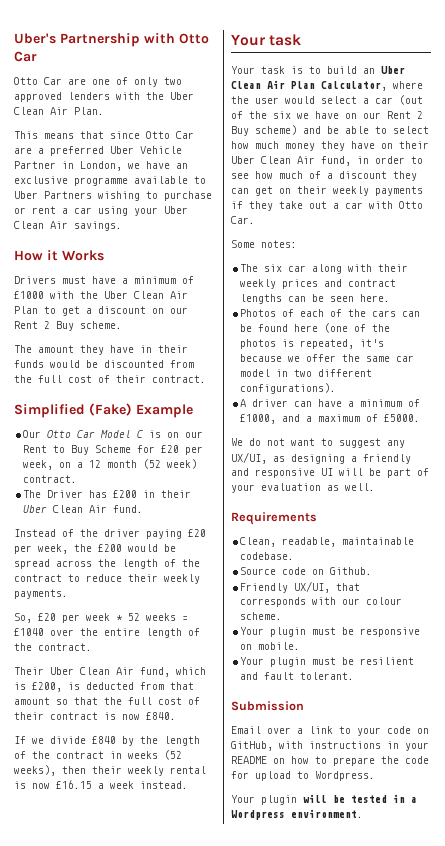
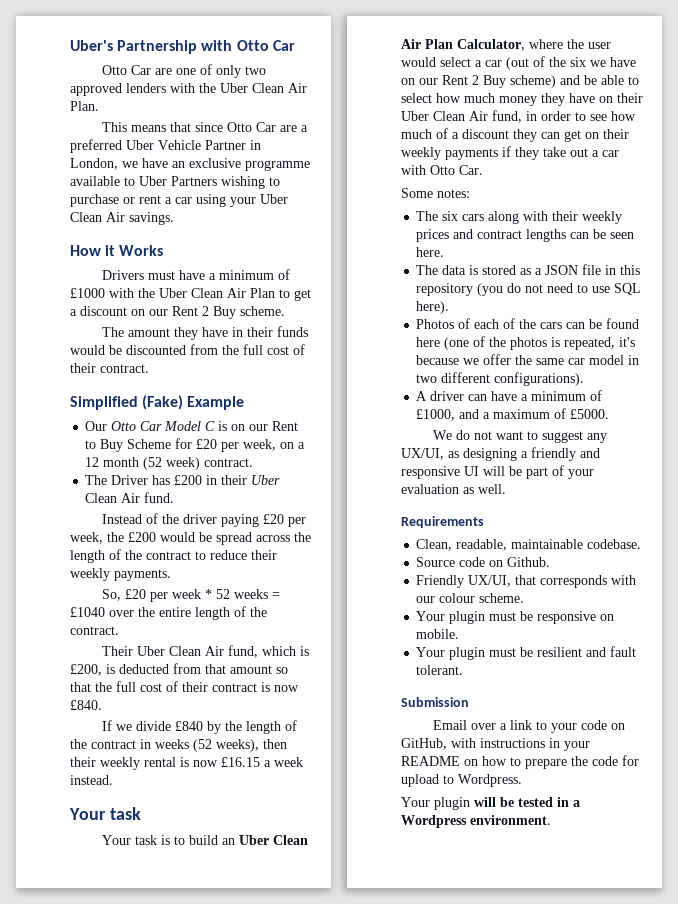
[288,265,307,272] car -> [462,214,485,221] cars
(391, 298) none -> [416,264,641,275] [416,283,642,296] [416,301,450,314] // The data is stored as a JSON file in this repository (you do not need to use SQL here).

